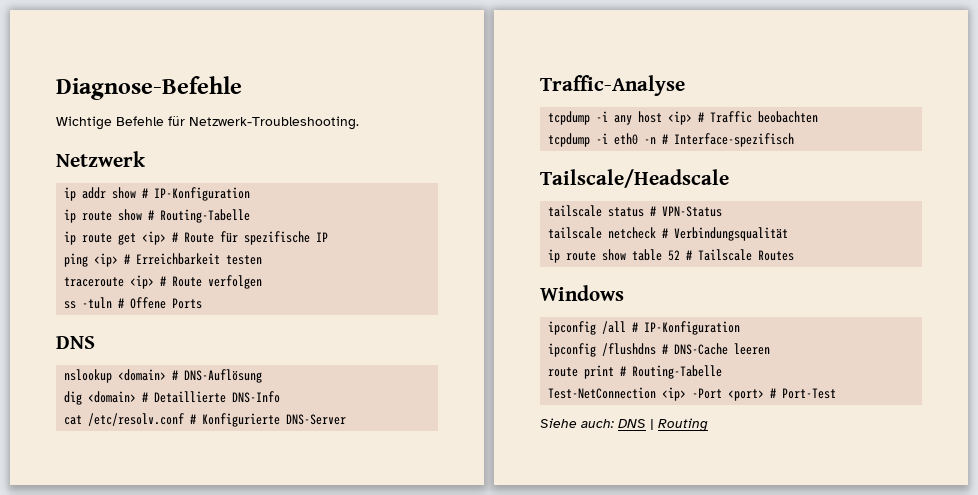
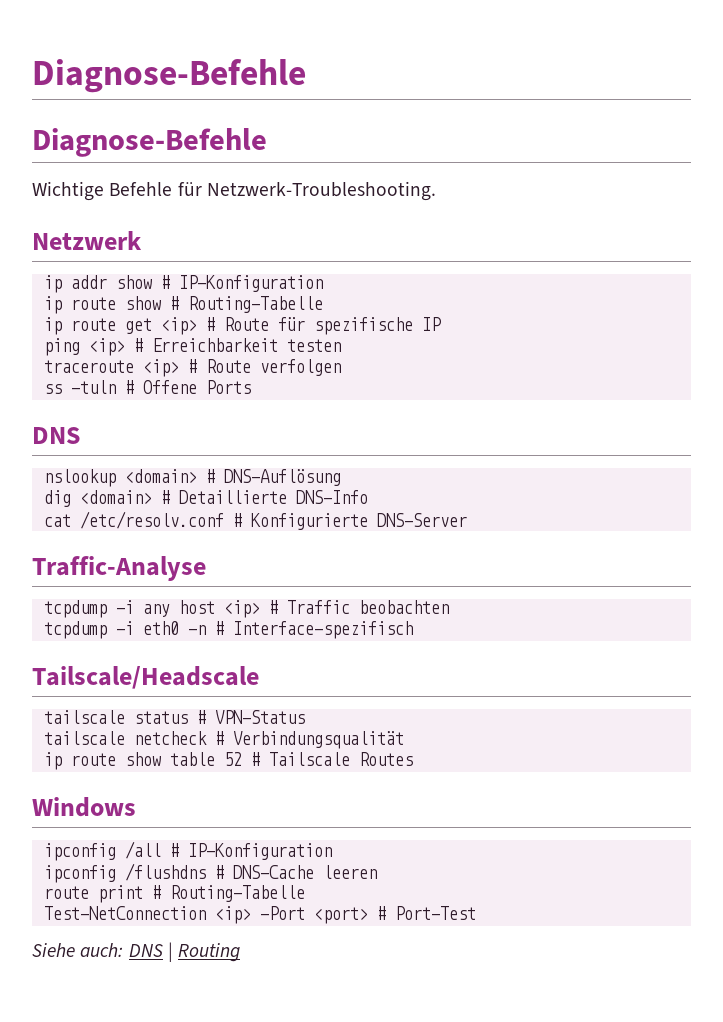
[56,76,242,100] Diagnose-Befehle -> [32,59,306,93] [32,128,267,157] Diagnose-Befehle // Diagnose-Befehle

